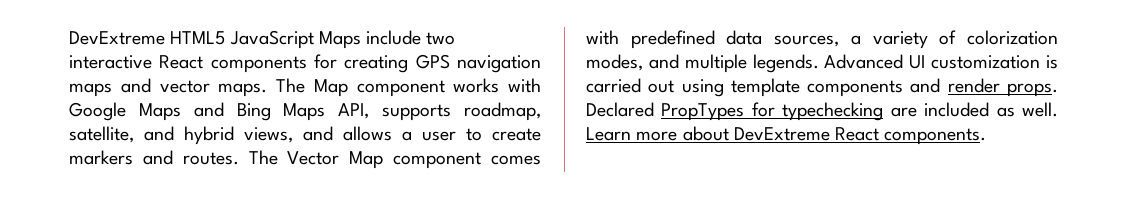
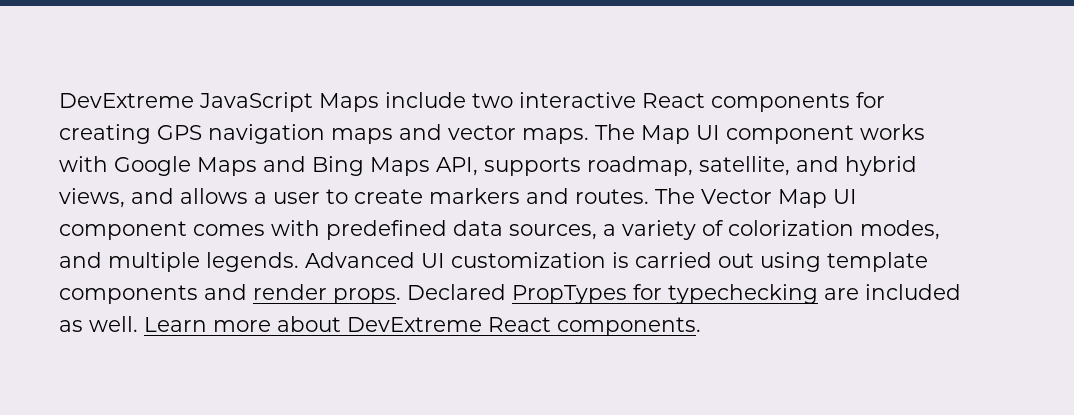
[69,31,226,45] DevExtreme HTML5 -> [59,93,194,108] DevExtreme
(348, 88) none -> [696,125,720,140] UI
(384, 160) none -> [833,189,857,204] UI

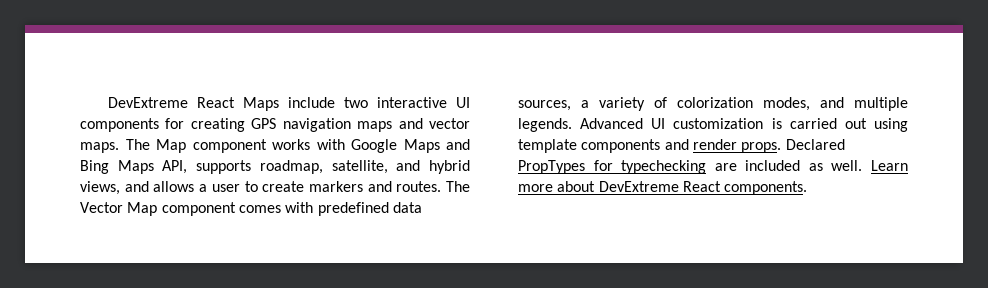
[59,92,313,112] DevExtreme JavaScript -> [107,97,235,108] DevExtreme React
[642,93,705,108] React -> [455,97,470,108] UI
[696,125,720,140] UI -> (186, 146) none
[833,189,857,204] UI -> (158, 209) none

